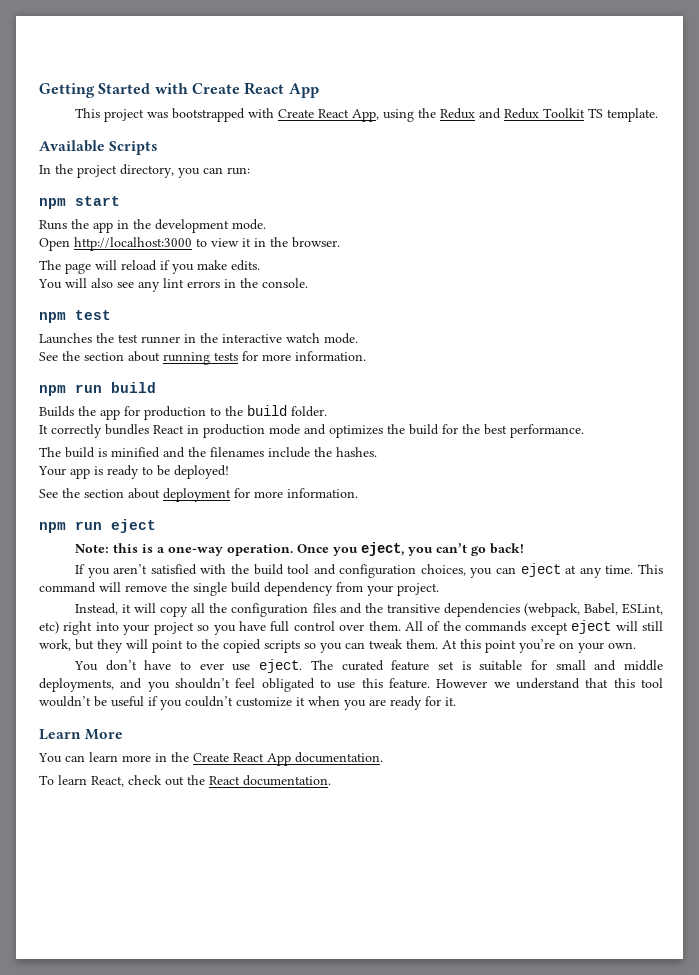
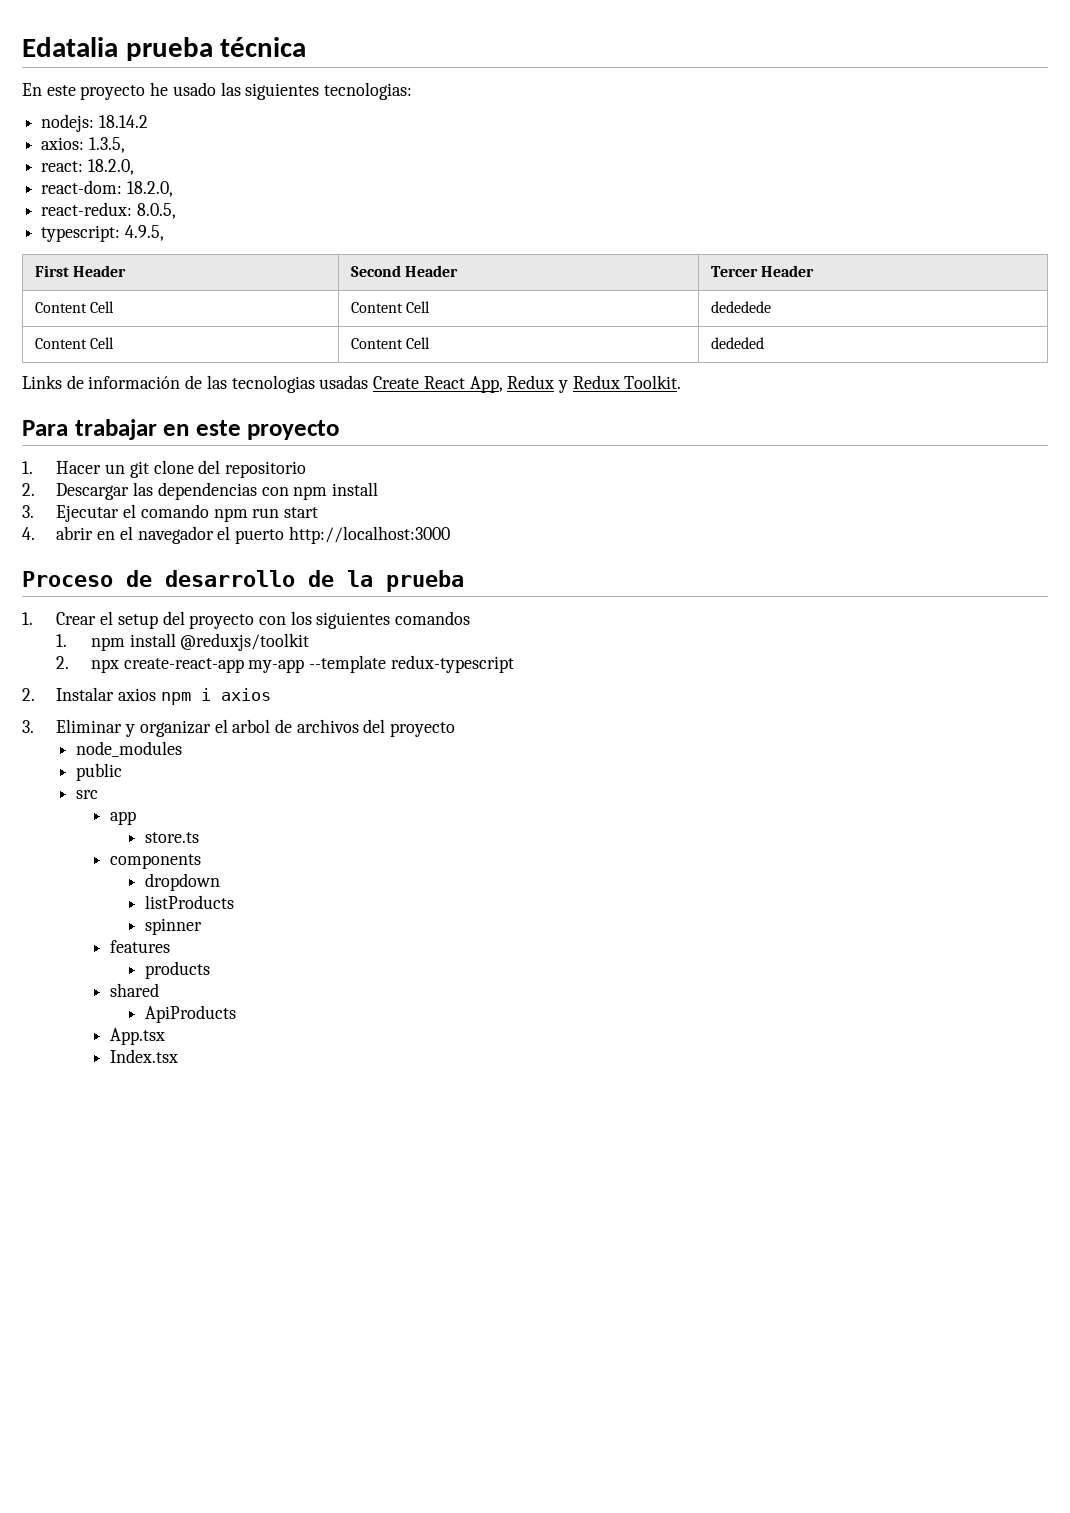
[39,82,319,98] [74,108,658,122] [39,140,159,155] [39,164,250,178] [39,196,120,209] [39,219,266,233] [39,237,340,251] [39,260,260,274] [38,278,308,292] [39,310,111,323] [39,333,358,344] [39,351,366,365] [39,382,156,396] [39,405,327,420] [39,424,584,438] [39,447,377,458] [38,465,229,479] [39,488,358,502] [39,519,156,533] [74,542,524,556] [74,563,663,578] [39,582,439,596] [74,603,663,617] [39,620,664,635] [39,639,636,653] [73,659,663,673] [39,678,663,692] [39,696,456,710] [39,729,124,740] [38,752,383,766] [39,775,331,787] Getting Started with Create React App // This project was bootstrapped with Create React App, using the Redux and Redux Toolkit TS template. // Available Scripts // In the project directory, you can run: // npm start // Runs the app in the development mode. // Open http://localhost:3000 to view it in the browser. // The page will reload if you make edits. // You will also see any lint errors in the console. // npm test // Launches the test runner in the interactive watch mode. // See the section about running tests for more information. // npm run build // Builds the app for production to the build folder. // It correctly bundles React in production mode and optimizes the build for the best performance. // The build is minified and the filenames include the hashes. // Your app is ready to be deployed! // See the section about deployment for more information. // npm run eject // Note: this is a one-way operation. Once you eject, you can’t go back! // If you aren’t satisfied with the build tool and configuration choices, you can eject at any time. This command will remove the single build dependency from your project. // Instead, it will copy all the configuration files and the transitive dependencies (webpack, Babel, ESLint, etc) right into your project so you have full control over them. All of the commands except eject will still work, but they will point to the copied scripts so you can tweak them. At this point you’re on your own. // You don’t have to ever use eject. The curated feature set is suitable for small and middle deployments, and you shouldn’t feel obligated to use this feature. However we understand that this tool wouldn’t be useful if you couldn’t customize it when you are ready for it. // Learn More // You can learn more in the Create React App documentation. // To learn React, check out the React documentation. -> [22,37,307,61] [22,82,413,100] [41,114,148,132] [41,137,125,153] [41,159,134,175] [41,180,173,197] [41,202,176,219] [41,225,164,242] [34,265,127,277] [350,265,459,277] [710,265,815,277] [34,301,115,313] [350,301,431,313] [710,301,771,313] [34,337,115,349] [350,337,431,349] [710,337,764,349] [22,375,682,393] [22,419,340,440] [22,460,307,478] [22,482,379,500] [22,504,319,522] [22,526,450,544] [22,570,464,592] [22,611,471,629] [56,633,310,651] [56,655,514,673] [22,687,271,705] [22,719,456,737] [75,741,182,757] [75,763,122,781] [75,790,98,799] [110,811,137,825] [144,832,199,843] [110,854,202,869] [144,873,220,891] [144,895,234,909] [144,918,202,935] [110,940,171,953] [144,961,210,979] [110,983,160,997] [144,1005,236,1023] [110,1028,166,1045] [110,1049,179,1063] Edatalia prueba técnica // En este proyecto he usado las siguientes tecnologias: // nodejs: 18.14.2 // axios: 1.3.5, // react: 18.2.0, // react-dom: 18.2.0, // react-redux: 8.0.5, // typescript: 4.9.5, // First Header | Second Header | Tercer Header // Content Cell | Content Cell | dededede // Content Cell | Content Cell | dededed // Links de información de las tecnologias usadas Create React App, Redux y Redux Toolkit. // Para trabajar en este proyecto // 1. Hacer un git clone del repositorio // 2. Descargar las dependencias con npm install // 3. Ejecutar el comando npm run start // 4. abrir en el navegador el puerto http://localhost:3000 // Proceso de desarrollo de la prueba // 1. Crear el setup del proyecto con los siguientes comandos // 1. npm install @reduxjs/toolkit // 2. npx create-react-app my-app --template redux-typescript // 2. Instalar axios npm i axios // 3. Eliminar y organizar el arbol de archivos del proyecto // node_modules // public // src // app // store.ts // components // dropdown // listProducts // spinner // features // products // shared // ApiProducts // App.tsx // Index.tsx

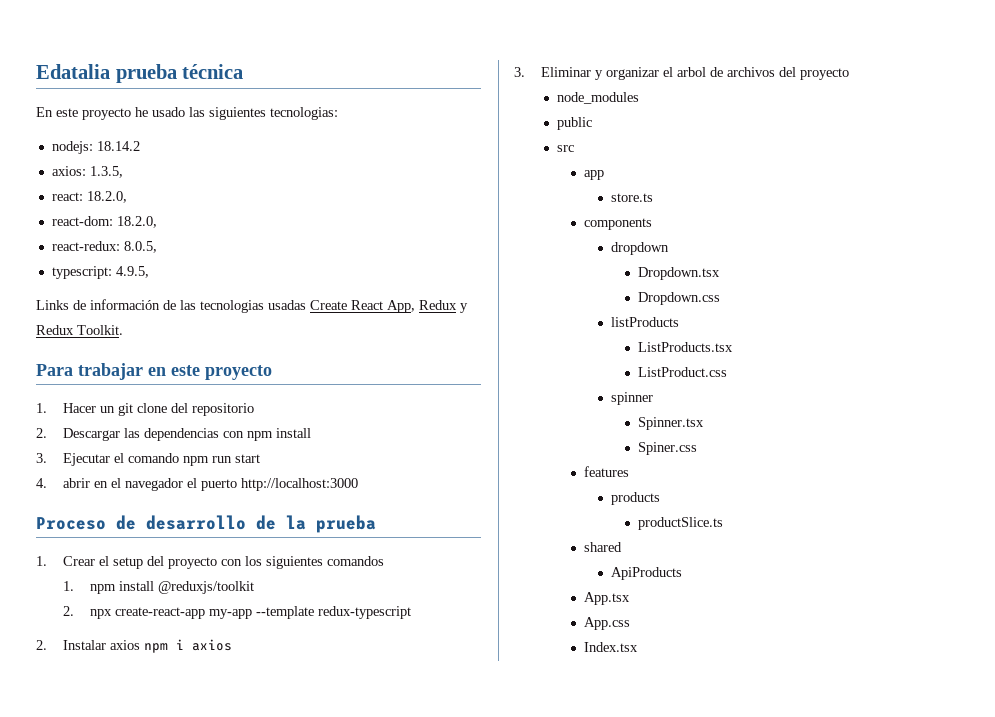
[34,265,127,277] [350,265,459,277] [710,265,815,277] [34,301,115,313] [350,301,431,313] [710,301,771,313] [34,337,115,349] [350,337,431,349] [710,337,764,349] // First Header | Second Header | Tercer Header // Content Cell | Content Cell | dededede // Content Cell | Content Cell | dededed -> (149, 272) none
(220, 882) none -> [637,267,720,280] [637,292,720,305] // Dropdown.tsx // Dropdown.css
(234, 902) none -> [637,342,733,352] [637,367,727,377] // ListProducts.tsx // ListProduct.css
(202, 926) none -> [637,417,704,430] [637,442,697,455] // Spinner.tsx // Spiner.css
(210, 970) none -> [637,517,723,530] // productSlice.ts
(166, 1036) none -> [583,617,630,630] // App.css

